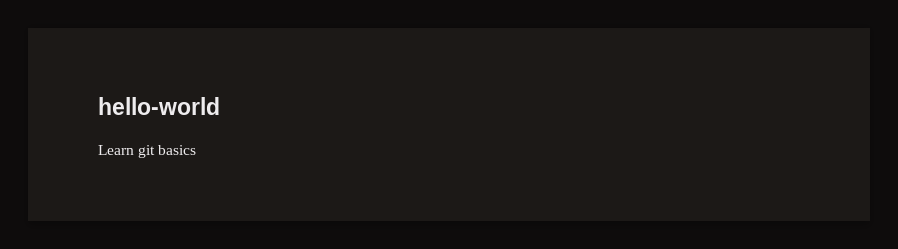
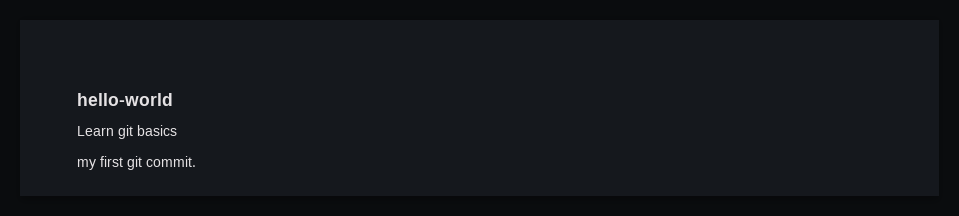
(197, 150) none -> [77,156,196,170] // my first git commit.

